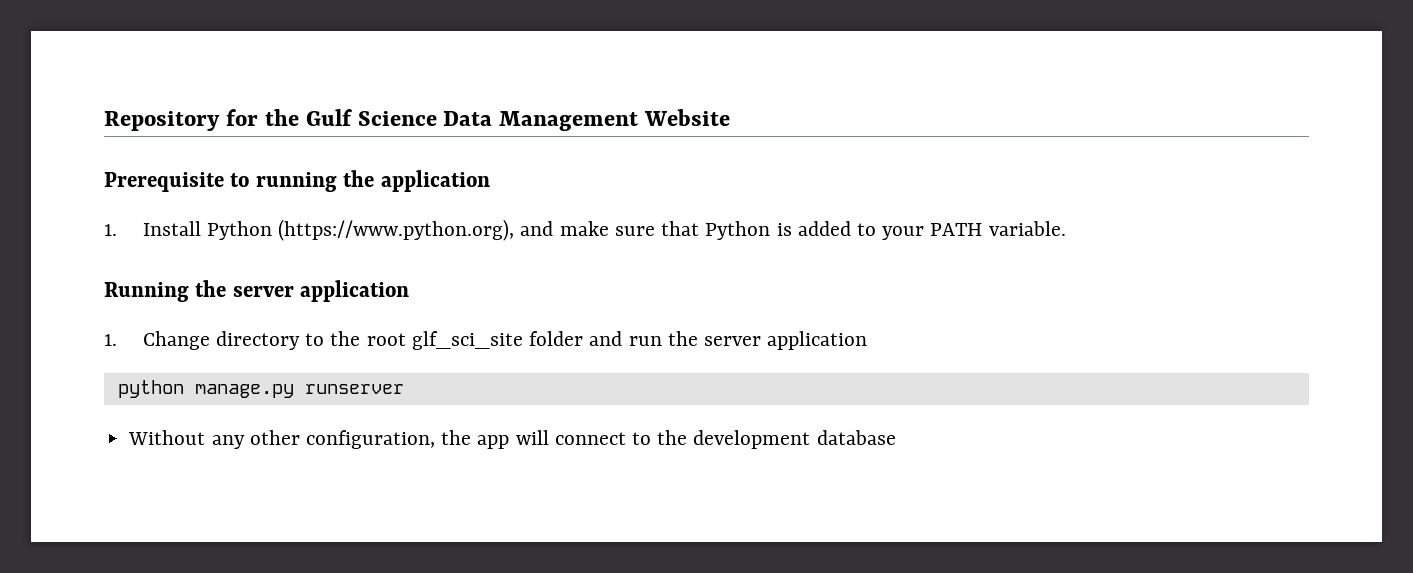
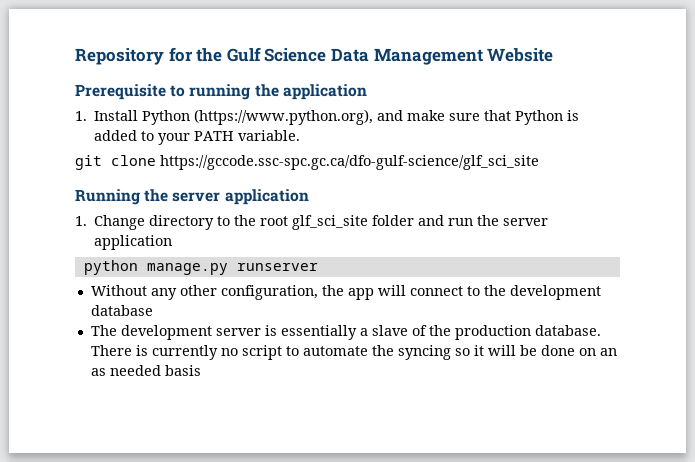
(1066, 228) none -> [75,155,539,170] // git clone https://gccode.ssc-spc.gc.ca/dfo-gulf-science/glf_sci_site
(896, 437) none -> [90,325,601,340] [90,345,617,360] [90,365,201,376] // The development server is essentially a slave of the production database. There is currently no script to automate the syncing so it will be done on an as needed basis

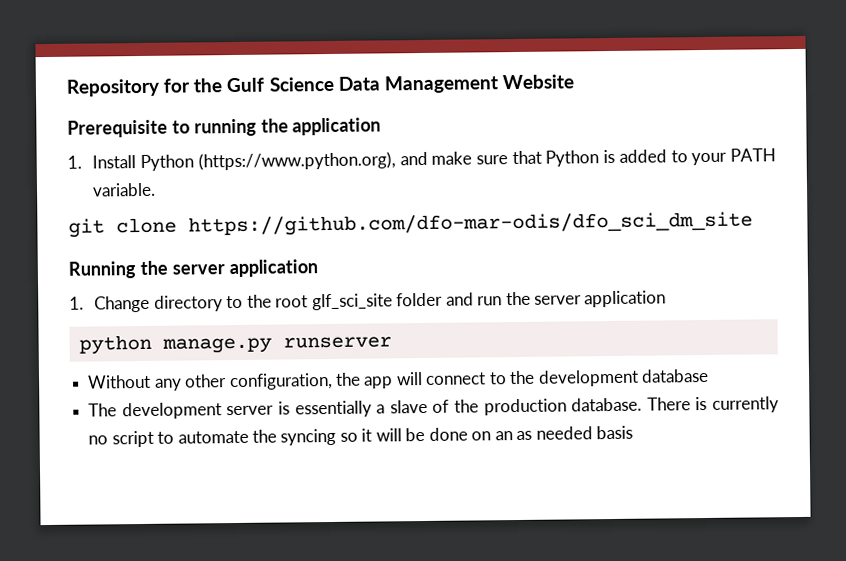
[160,155,539,170] https://gccode.ssc-spc.gc.ca/dfo-gulf-science/glf_sci_site -> [188,211,753,237] https://github.com/dfo-mar-odis/dfo_sci_dm_site

